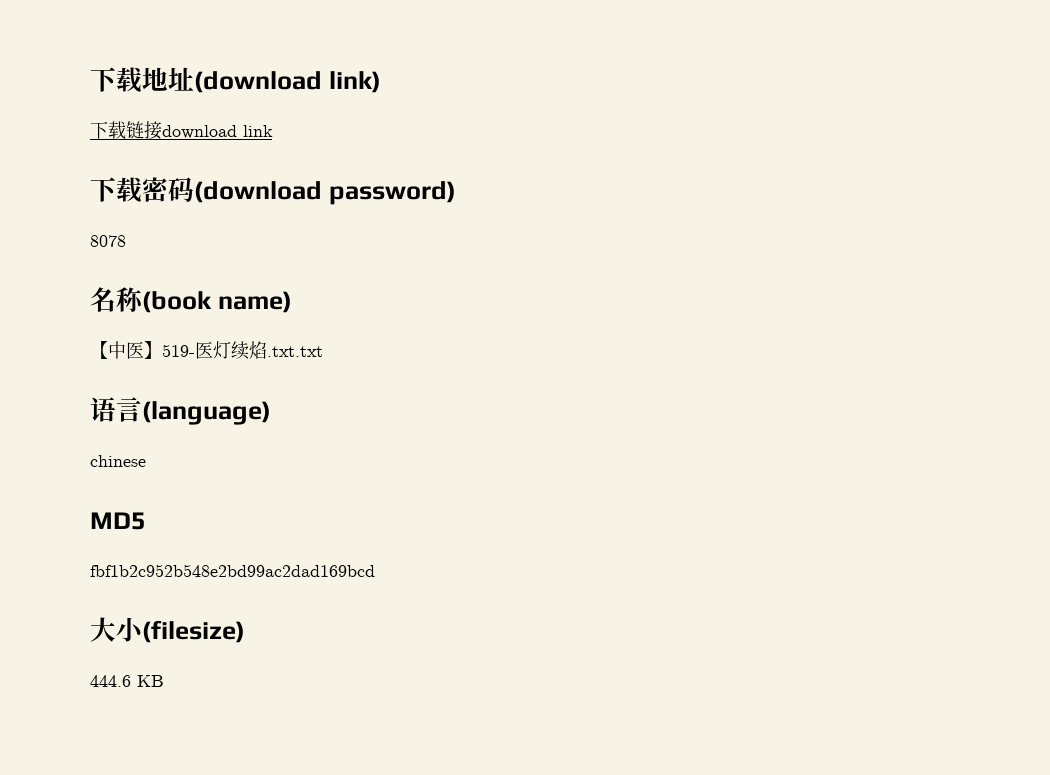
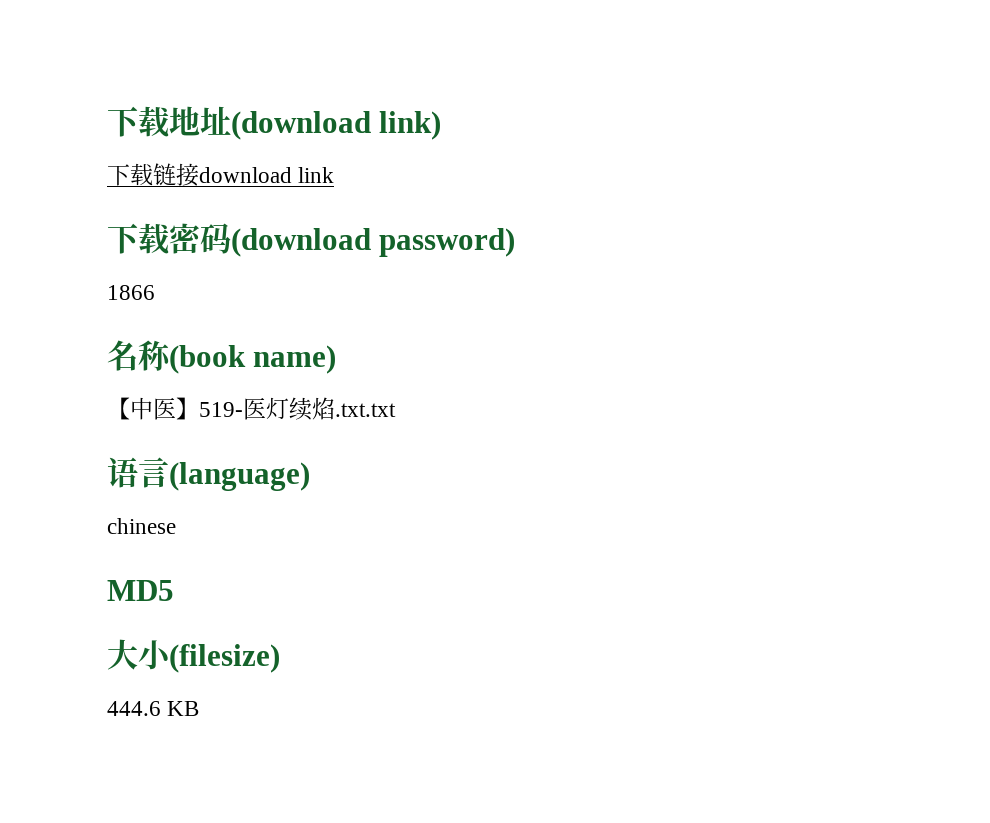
[90,235,126,247] 8078 -> [107,285,155,300] 1866
[90,564,375,577] // fbf1b2c952b548e2bd99ac2dad169bcd -> (174, 590) none

